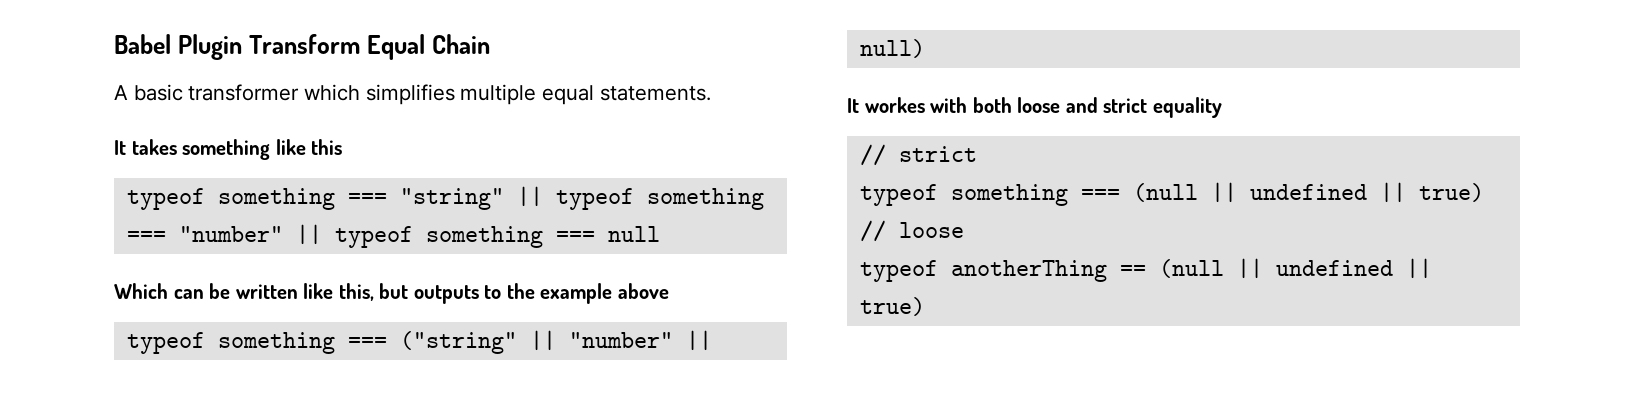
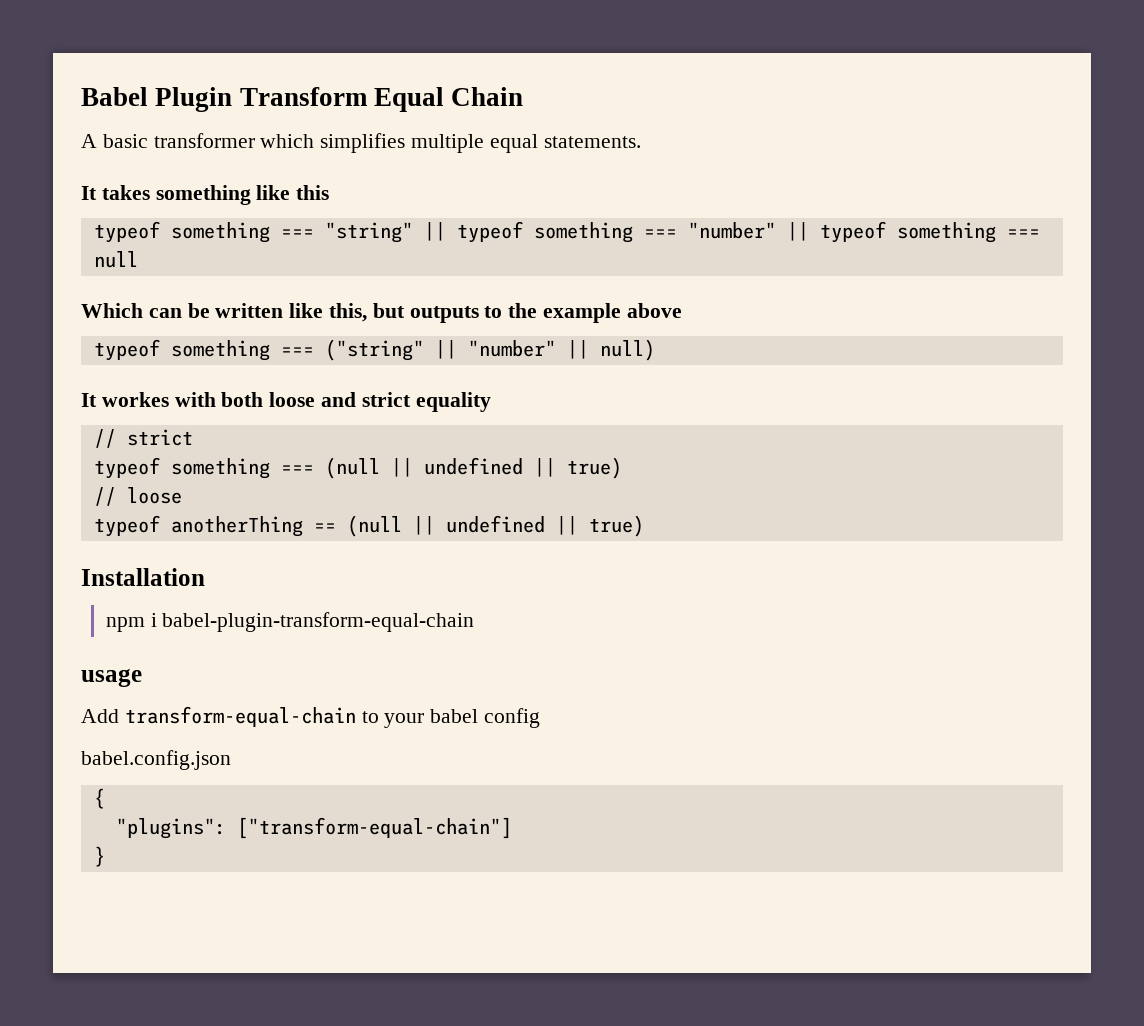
(925, 306) none -> [81,568,205,586] [105,612,475,632] [81,668,142,687] [81,706,541,728] [81,750,231,770] [93,788,105,809] [115,817,512,839] [93,846,105,867] // Installation // npm i babel-plugin-transform-equal-chain // usage // Add transform-equal-chain to your babel config // babel.config.json // { // "plugins": ["transform-equal-chain"] // }

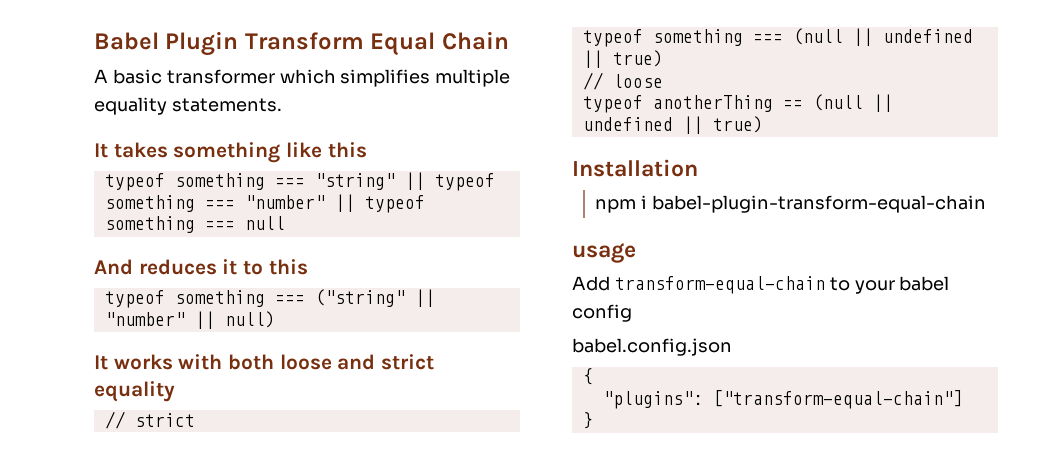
[489,134,538,153] equal -> [94,97,167,115] equality
[81,303,682,323] Which can be written like this, but outputs to the example above -> [94,259,308,275] And reduces it to this
[101,392,169,407] workes -> [113,354,173,370] works

